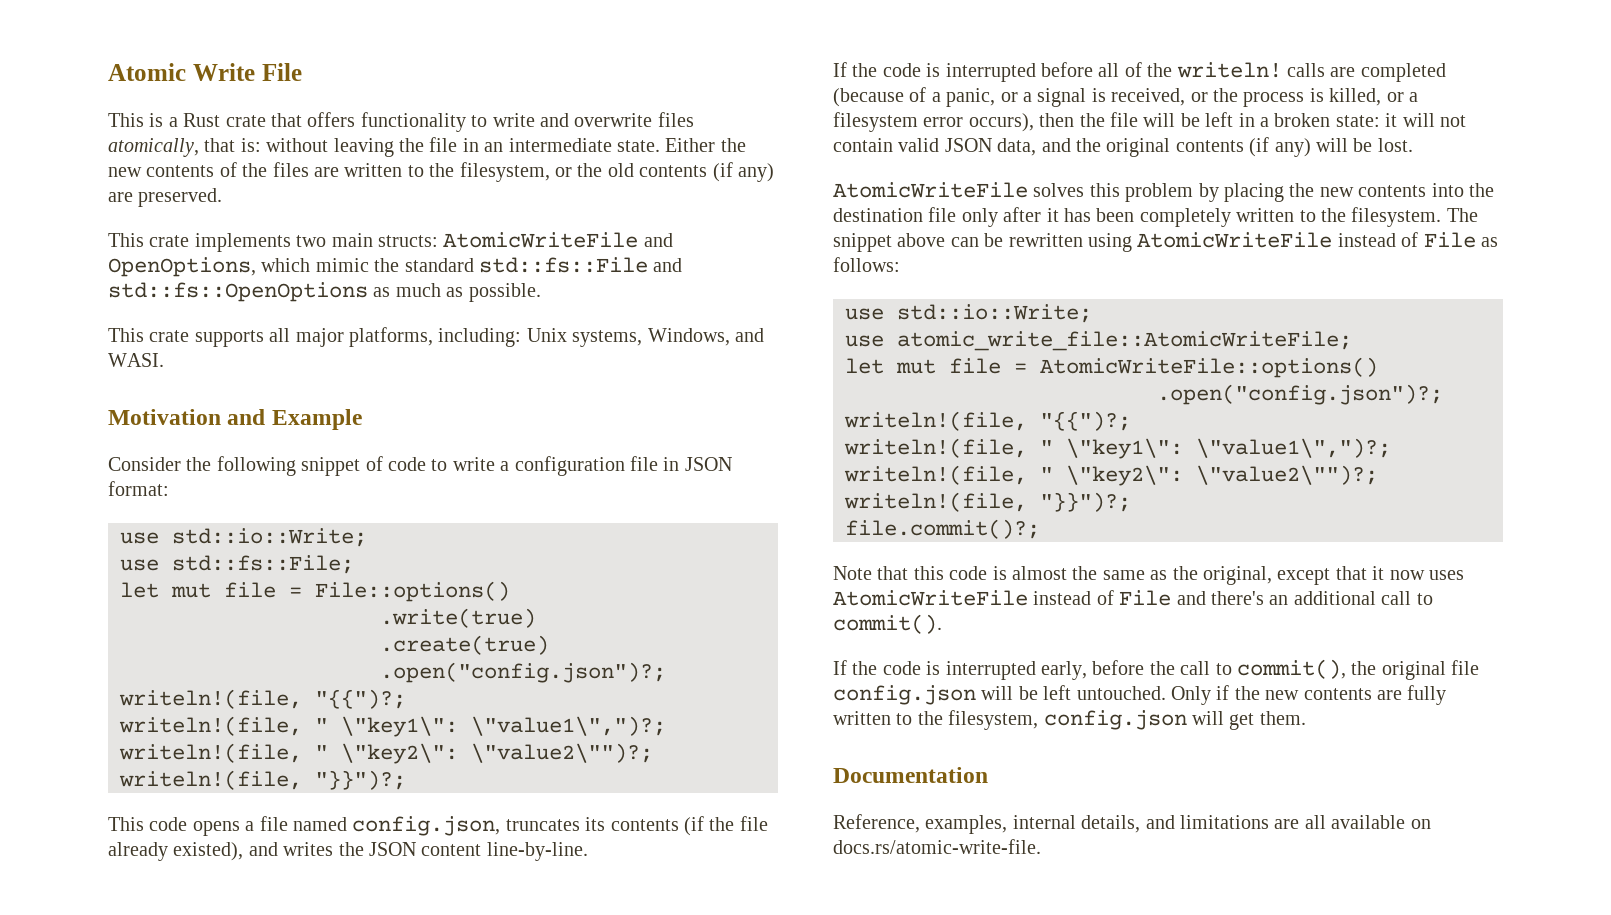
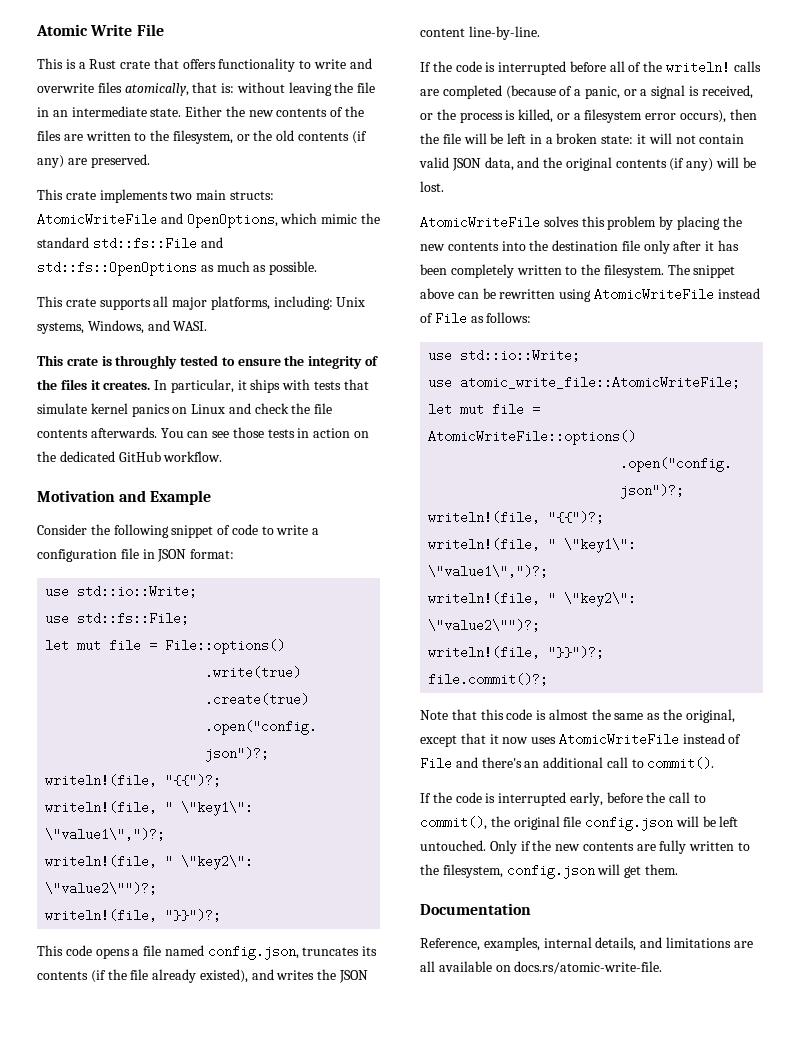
(164, 360) none -> [37,355,379,369] [37,379,369,393] [37,403,333,417] [37,427,370,438] [37,451,223,462] // This crate is throughly tested to ensure the integrity of the files it creates. In particular, it ships with tests that simulate kernel panics on Linux and check the file contents afterwards. You can see those tests in action on the dedicated GitHub workflow.

